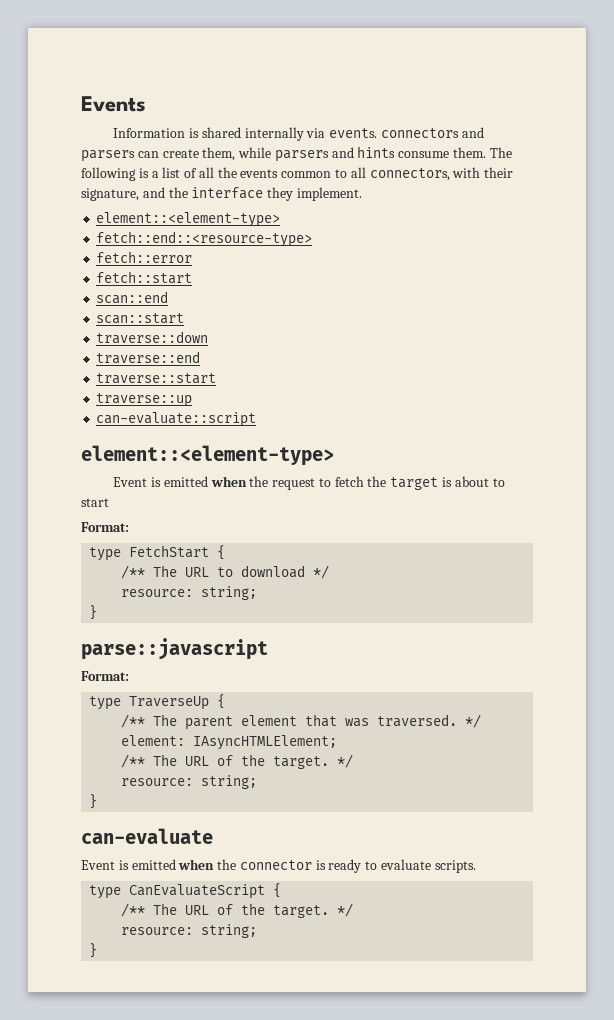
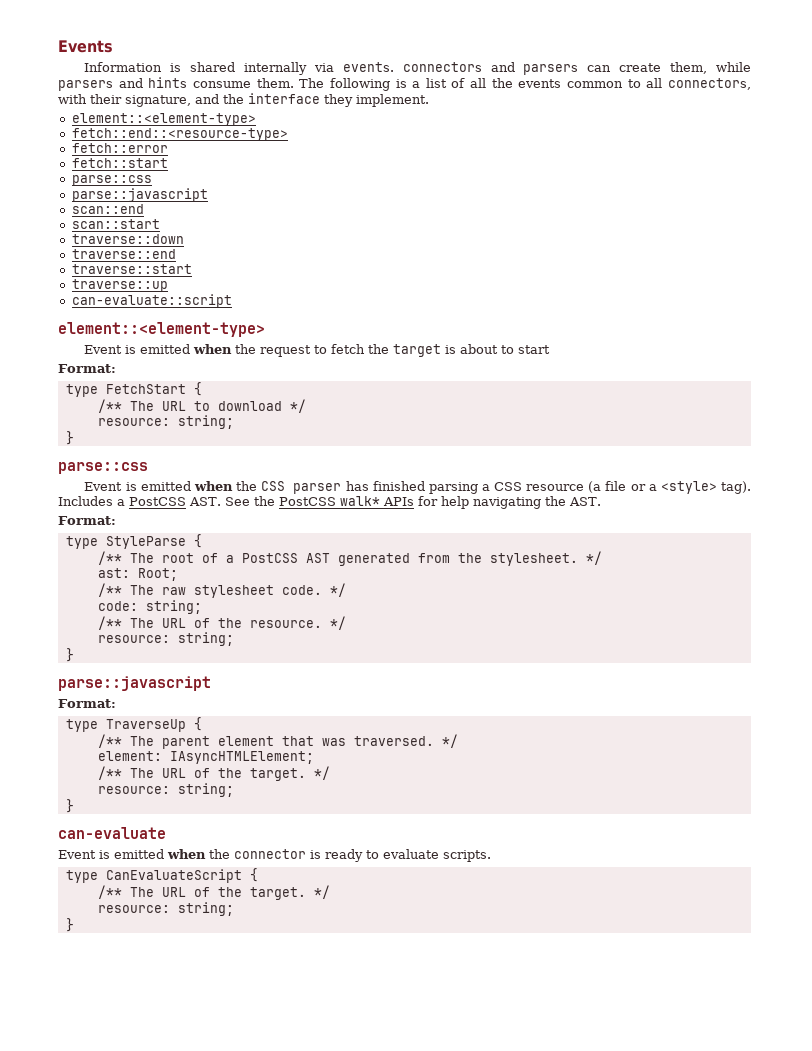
(193, 277) none -> [71,175,152,186] [71,188,208,202] // parse::css // parse::javascript
(98, 612) none -> [58,462,148,474] [84,481,751,494] [58,496,601,509] [58,516,116,525] [65,534,202,549] [97,551,602,566] [97,568,178,581] [97,583,346,598] [97,600,202,614] [97,616,346,630] [97,632,234,646] [65,648,74,662] // parse::css // Event is emitted when the CSS parser has finished parsing a CSS resource (a file or a <style> tag). Includes a PostCSS AST. See the PostCSS walk* APIs for help navigating the AST. // Format: // type StyleParse { // /** The root of a PostCSS AST generated from the stylesheet. */ // ast: Root; // /** The raw stylesheet code. */ // code: string; // /** The URL of the resource. */ // resource: string; // }

